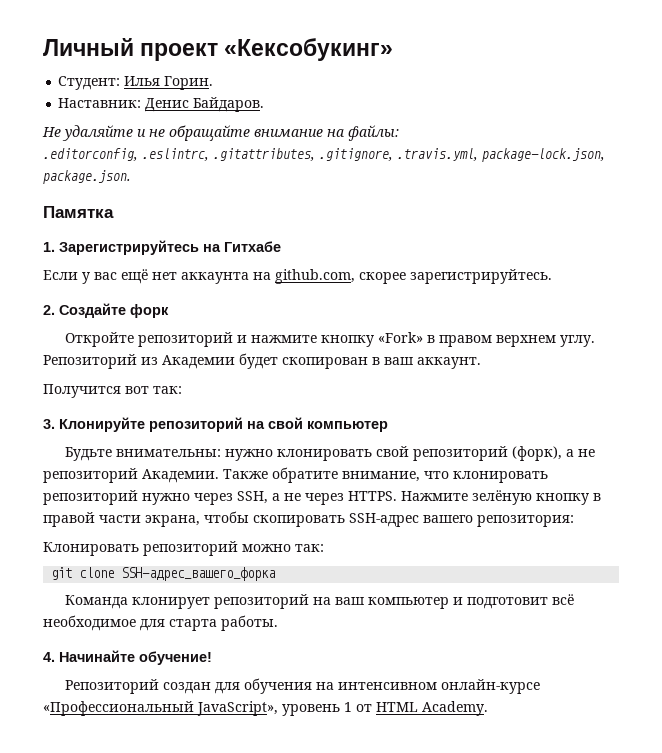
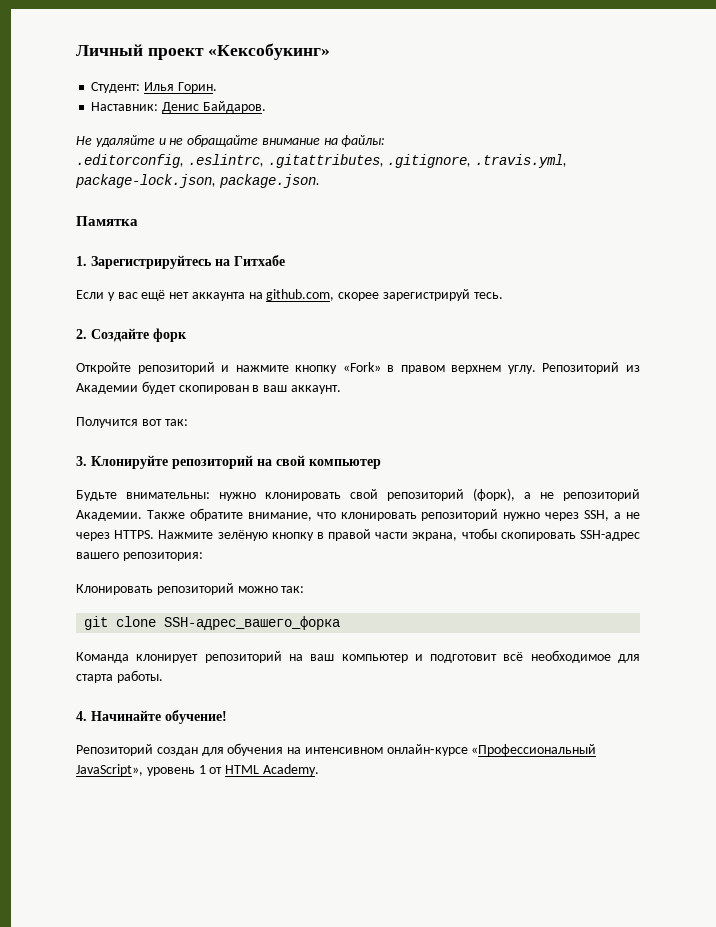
[410,269,552,284] зарегистрируйтесь. -> [383,289,503,301] зарегистрируй тесь.

